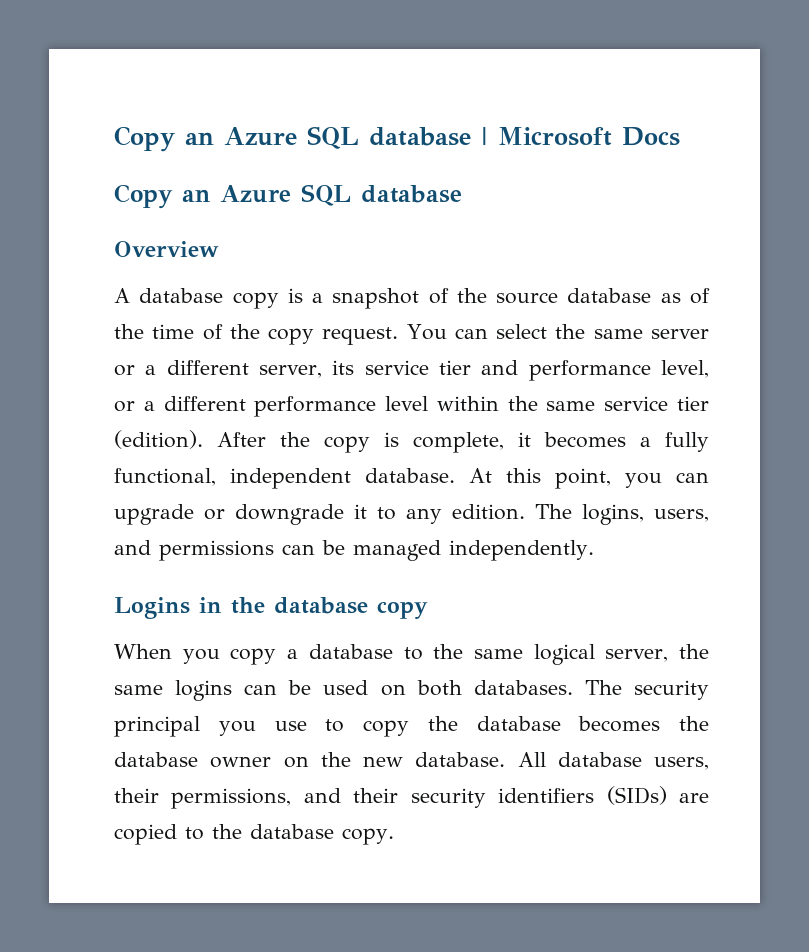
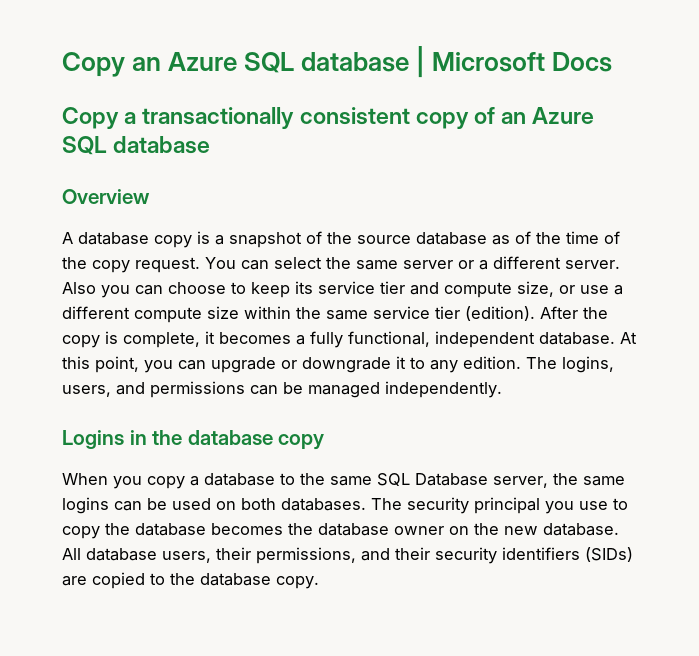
(173, 196) none -> [124,107,496,129] a transactionally consistent copy of
[259,360,710,381] [114,396,429,417] server, its service tier and performance level, or a different performance level -> [565,260,620,269] [62,281,623,298] [62,306,239,323] server. Also you can choose to keep its service tier and compute size, or use a different compute size
[533,644,595,665] logical -> [377,473,488,486] SQL Database

